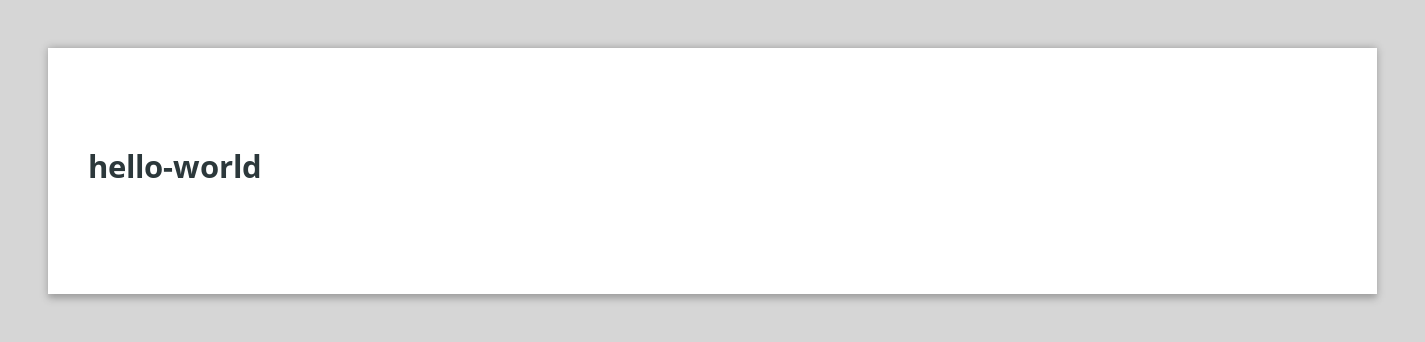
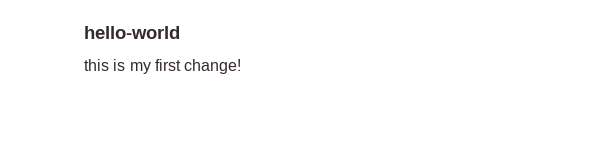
(262, 166) none -> [84,59,242,74] // this is my first change!

